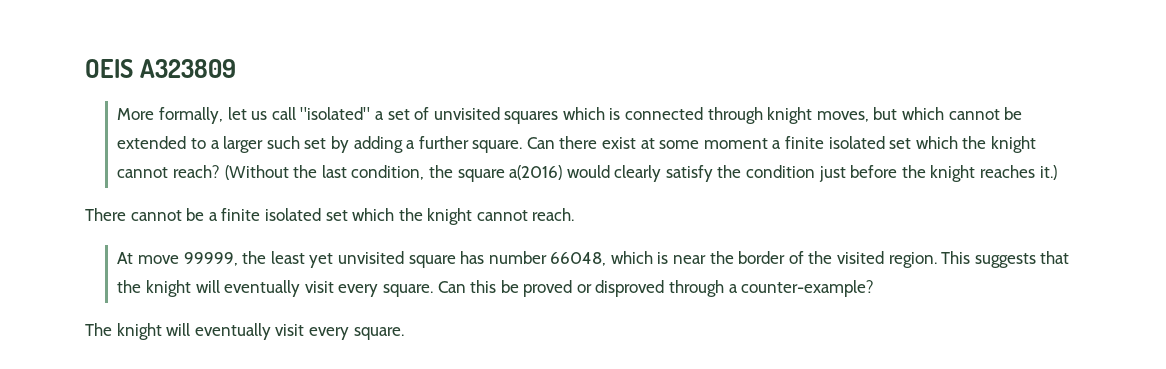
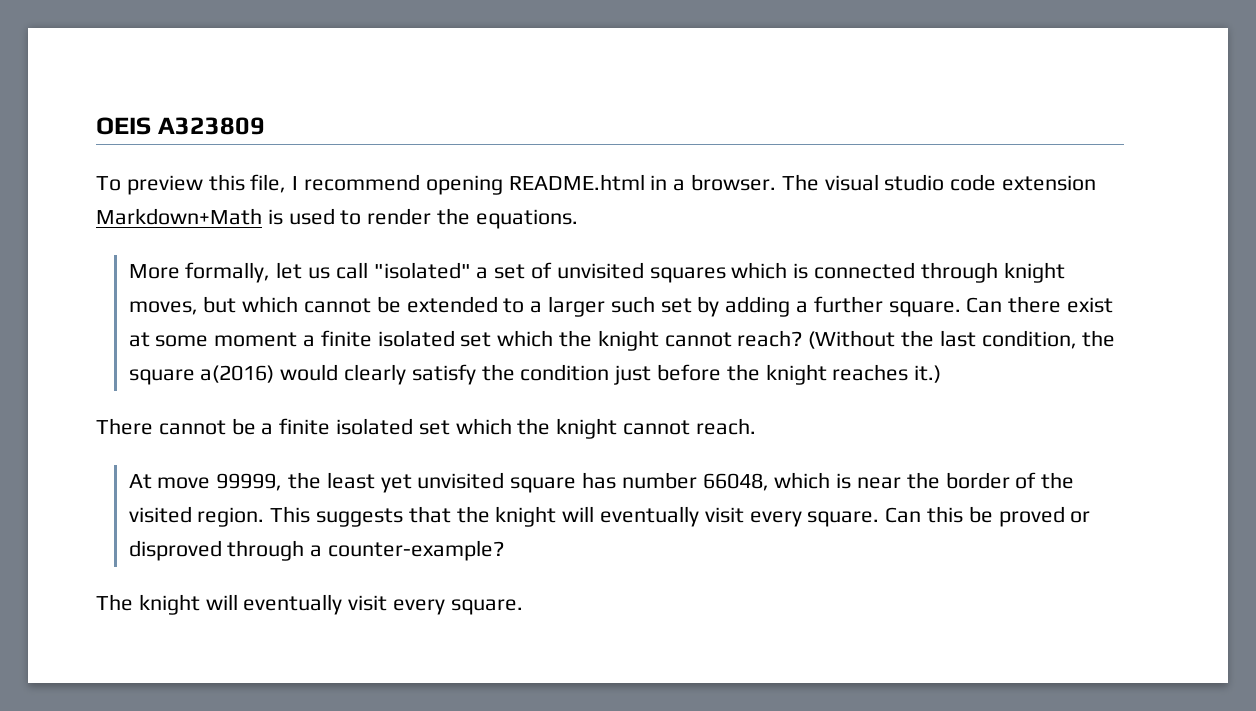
(236, 68) none -> [96,174,1097,195] [96,208,578,229] // To preview this file, I recommend opening README.html in a browser. The visual studio code extension Markdown+Math is used to render the equations.

